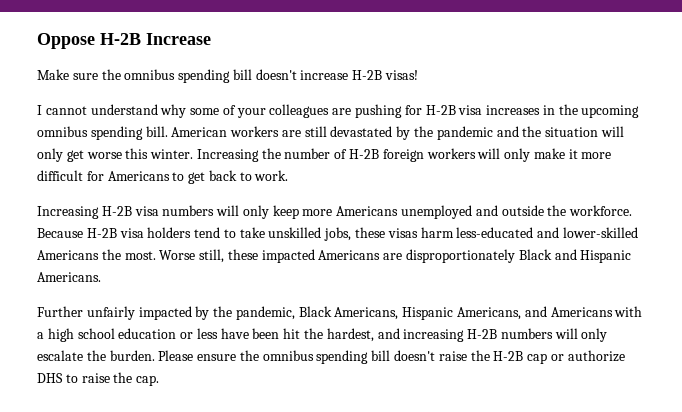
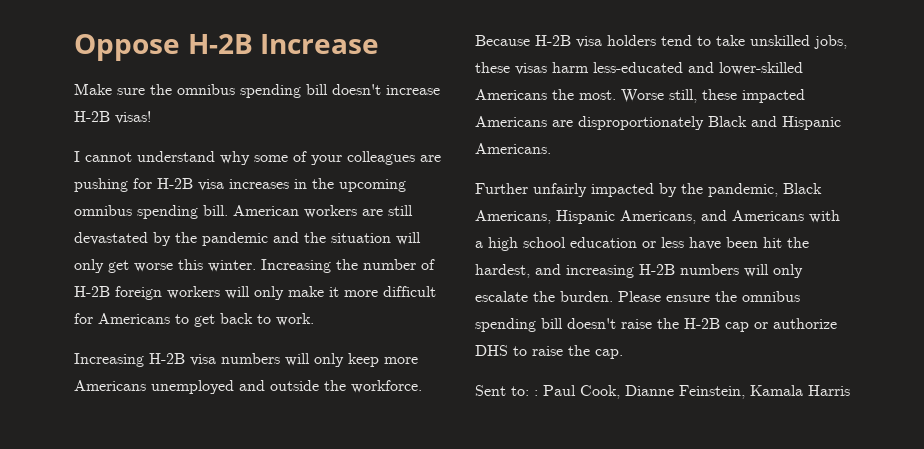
(160, 380) none -> [475,385,850,399] // Sent to: : Paul Cook, Dianne Feinstein, Kamala Harris

